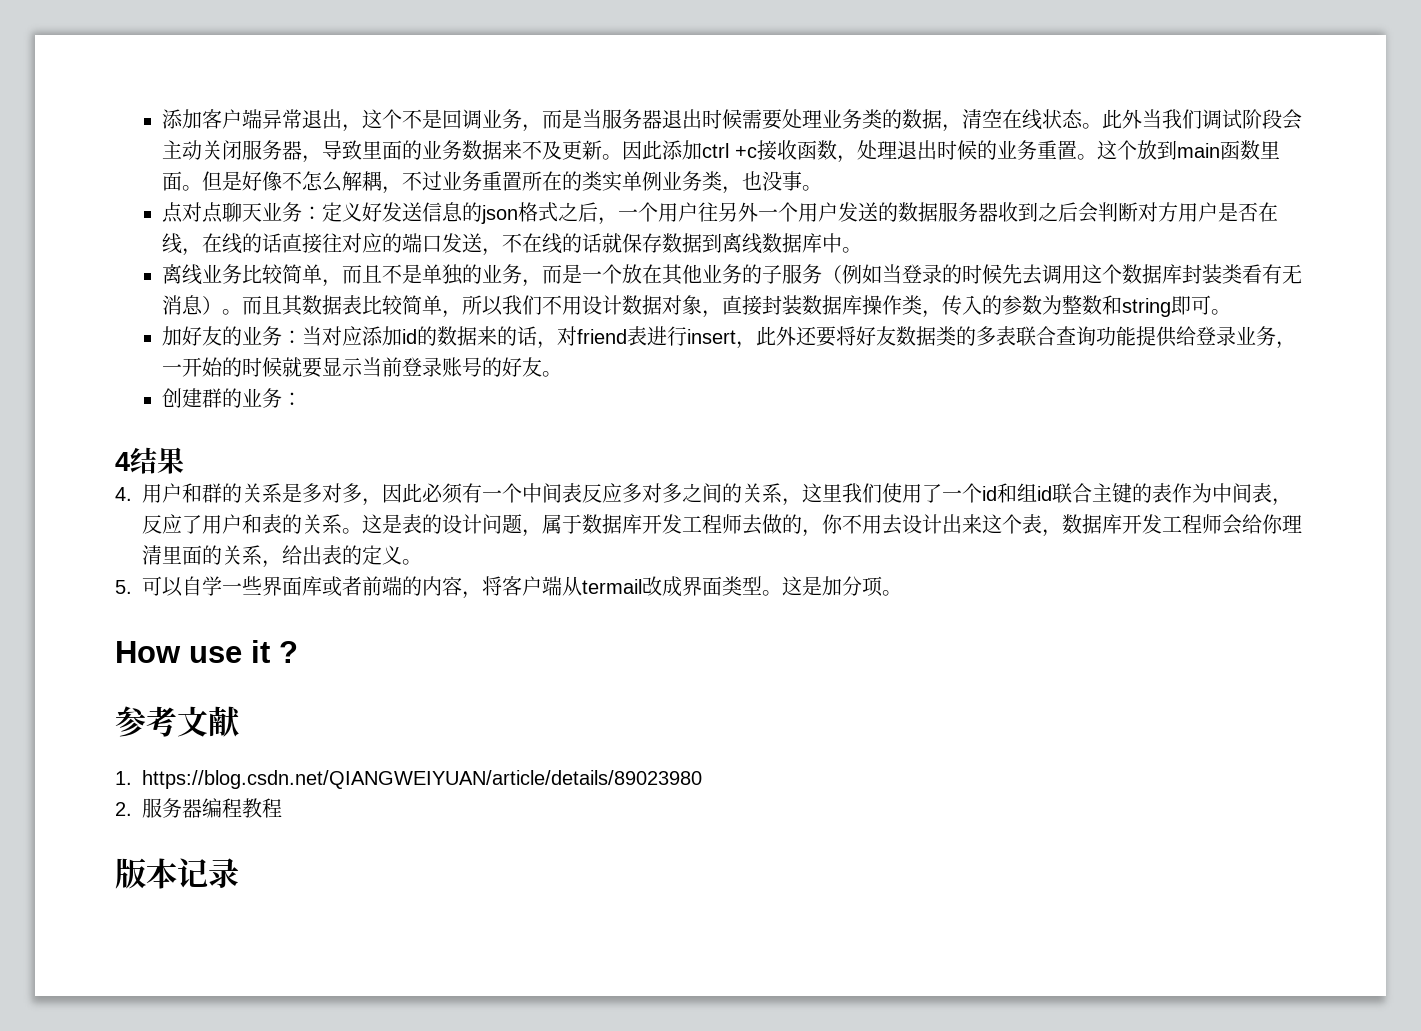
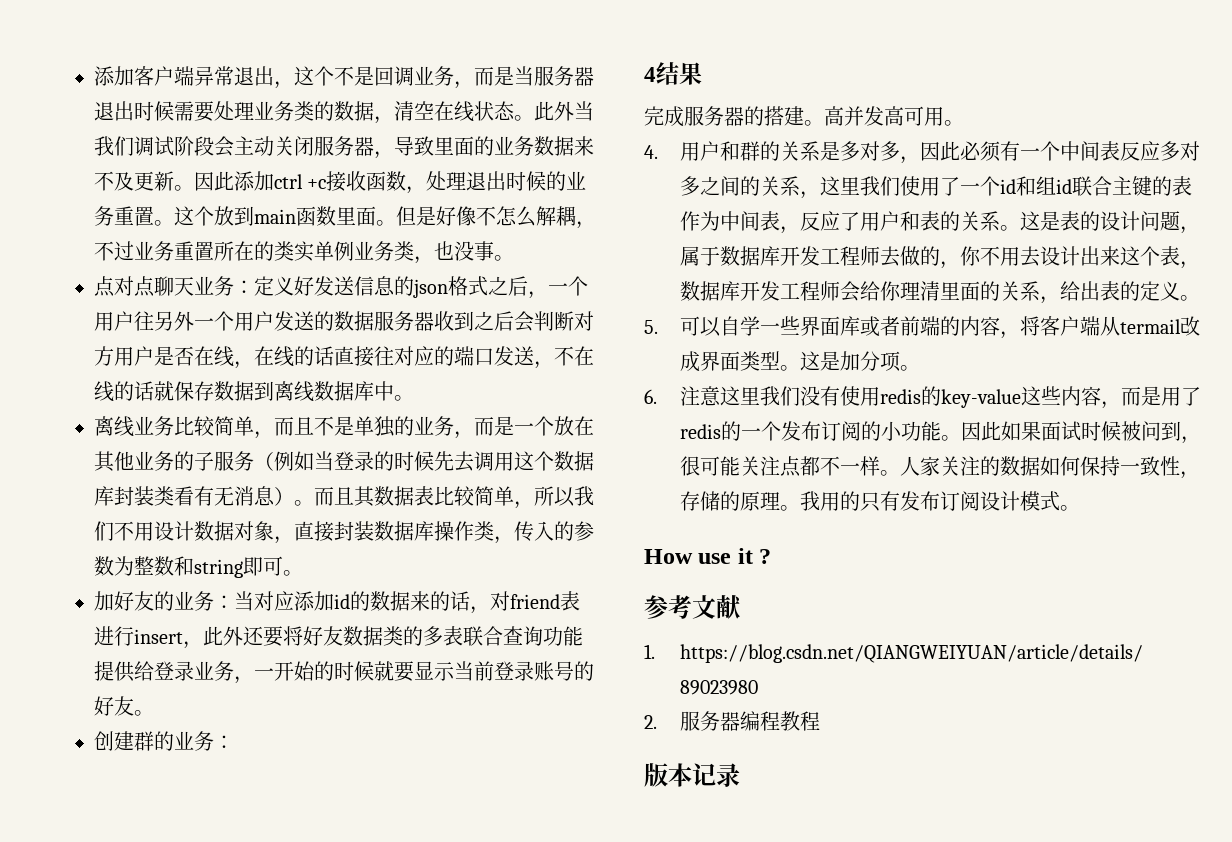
(184, 460) none -> [644,106,964,127] // 完成服务器的搭建。高并发高可用。
(902, 593) none -> [644,386,1201,409] [679,421,1201,444] [679,456,1200,479] [679,491,1080,512] // 6.注意这里我们没有使用redis的key-value这些内容，而是用了redis的一个发布订阅的小功能。因此如果面试时候被问到，很可能关注点都不一样。人家关注的数据如何保持一致性，存储的原理。我用的只有发布订阅设计模式。

